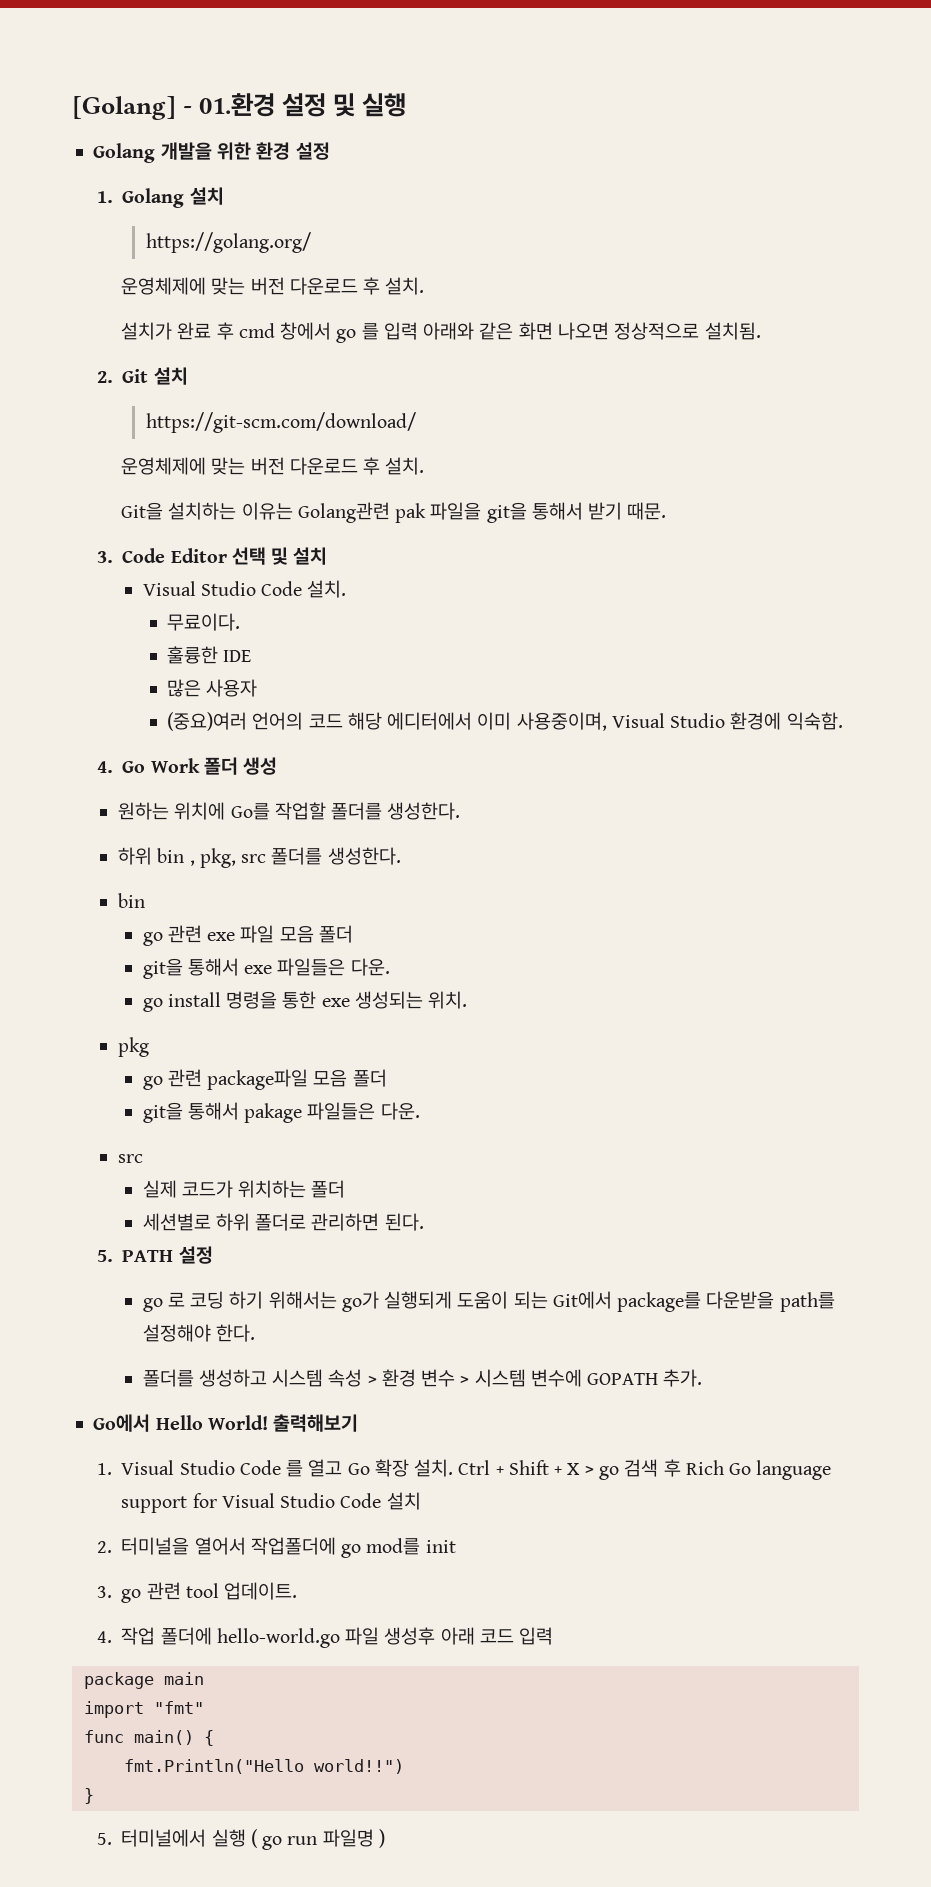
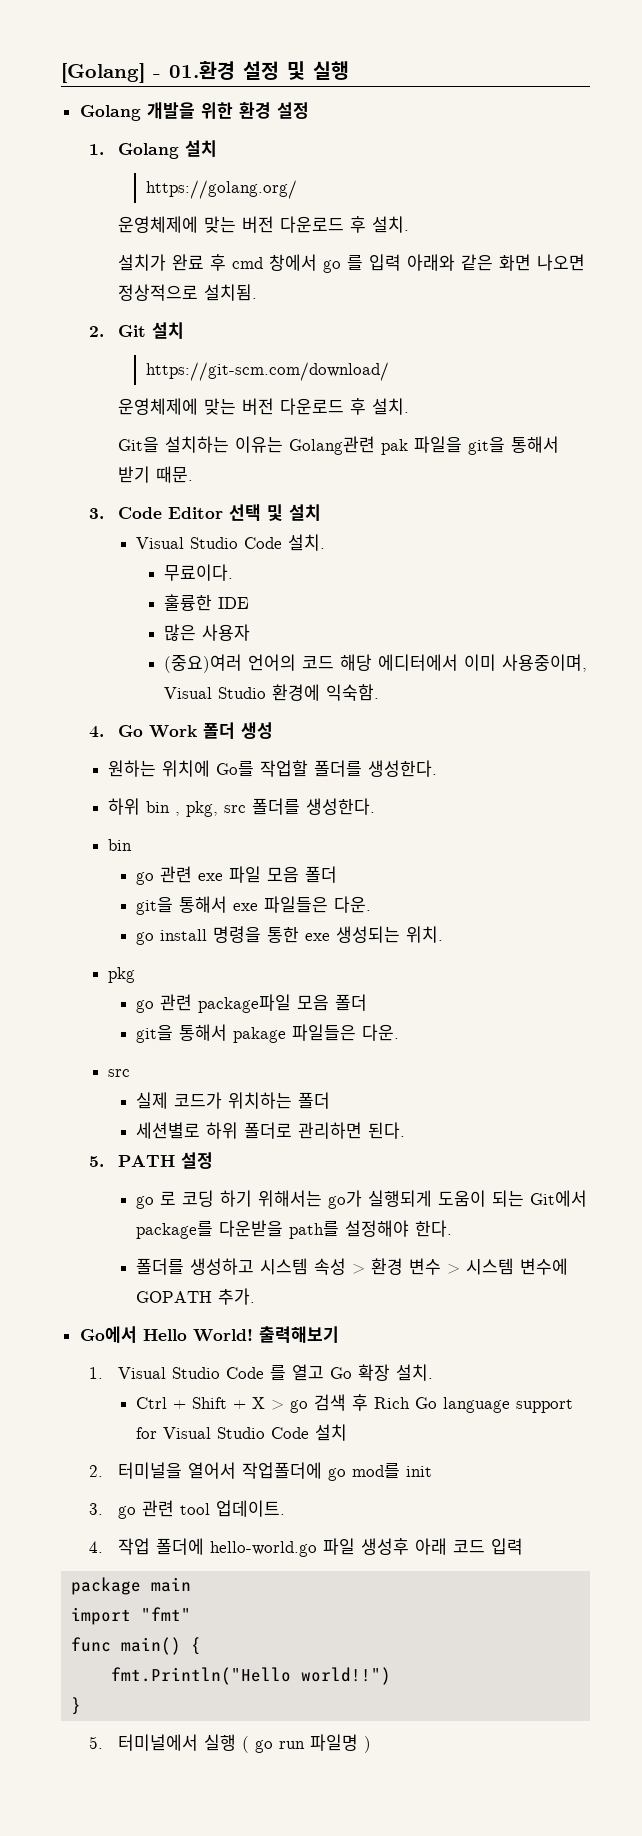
(454, 1468) none -> (433, 1372) //

